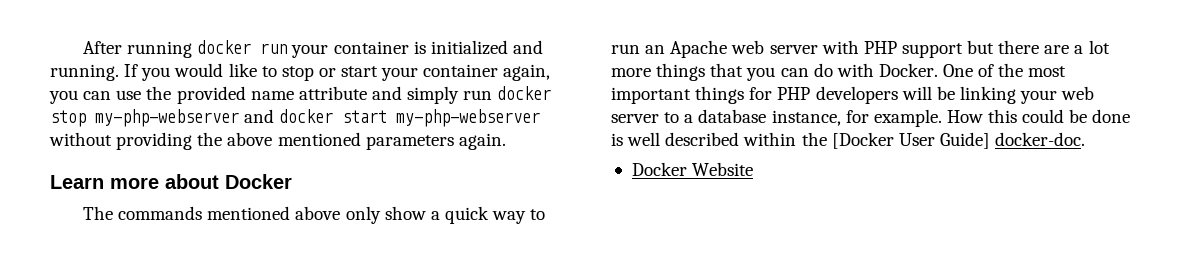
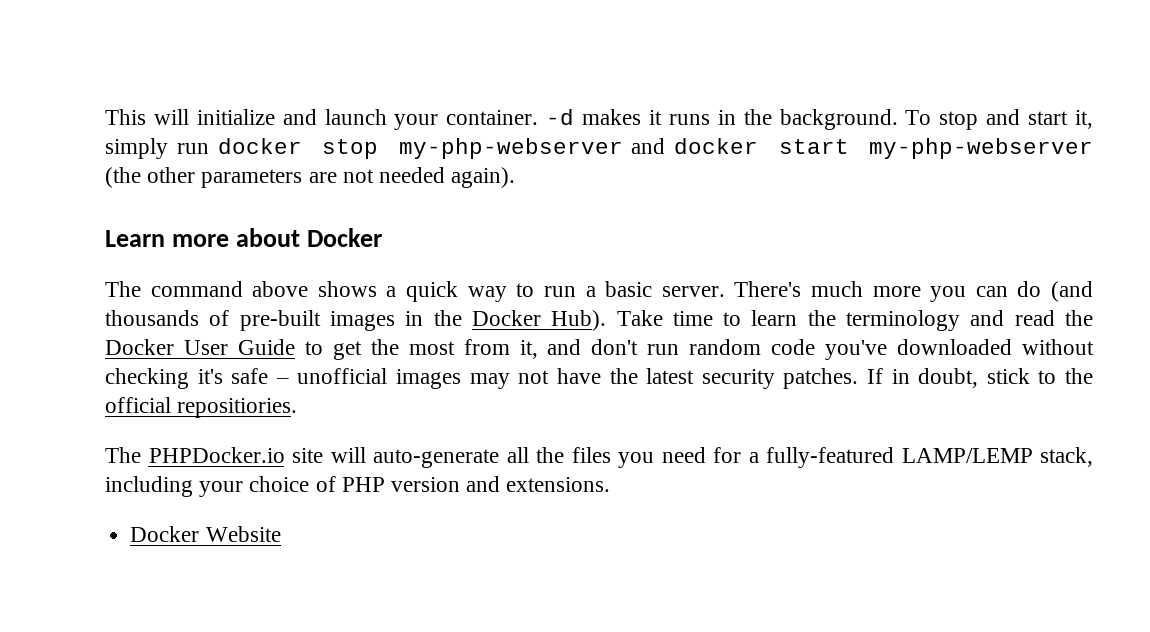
[83,40,544,58] [50,63,551,81] [49,86,402,104] After running docker run your container is initialized and running. If you would like to stop or start your container again, you can use the provided name attribute and -> [105,109,1093,130] This will initialize and launch your container. -d makes it runs in the background. To stop and start it,
[49,132,506,150] without providing the above mentioned parameters again. -> [105,167,516,188] (the other parameters are not needed again).
[118,206,426,224] commands mentioned above only show -> [150,281,377,297] command above shows
[645,40,1110,58] [611,63,1067,81] [611,86,1095,104] [611,109,1131,127] [611,132,1086,149] an Apache web server with PHP support but there are a lot more things that you can do with Docker. One of the most important things for PHP developers will be linking your web server to a database instance, for example. How this could be done is well described within the [Docker User Guide] docker-doc. -> [585,281,1093,302] [105,310,1093,331] [105,339,1094,360] [105,368,1093,389] [105,397,298,418] [105,447,1093,468] [105,476,611,497] a basic server. There's much more you can do (and thousands of pre-built images in the Docker Hub). Take time to learn the terminology and read the Docker User Guide to get the most from it, and don't run random code you've downloaded without checking it's safe – unofficial images may not have the latest security patches. If in doubt, stick to the official repositiories. // The PHPDocker.io site will auto-generate all the files you need for a fully-featured LAMP/LEMP stack, including your choice of PHP version and extensions.

